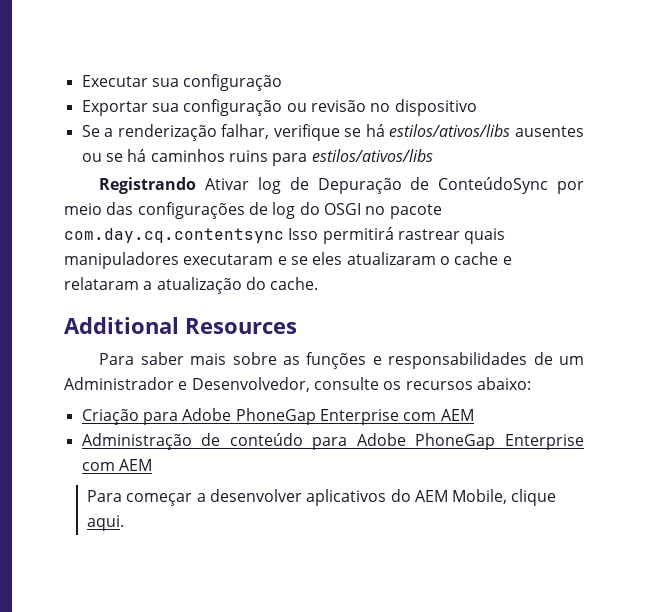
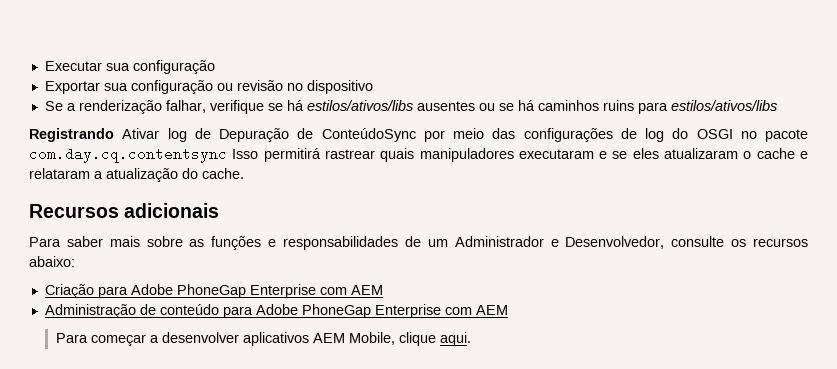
[64,317,297,334] Additional Resources -> [29,203,220,218] Recursos adicionais
[390,489,411,502] do -> (309, 339) none

